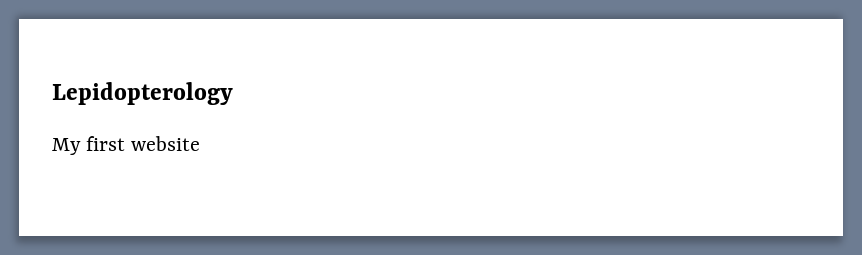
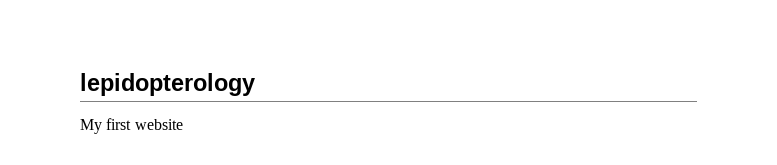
[52,82,233,105] Lepidopterology -> [80,73,255,96] lepidopterology

